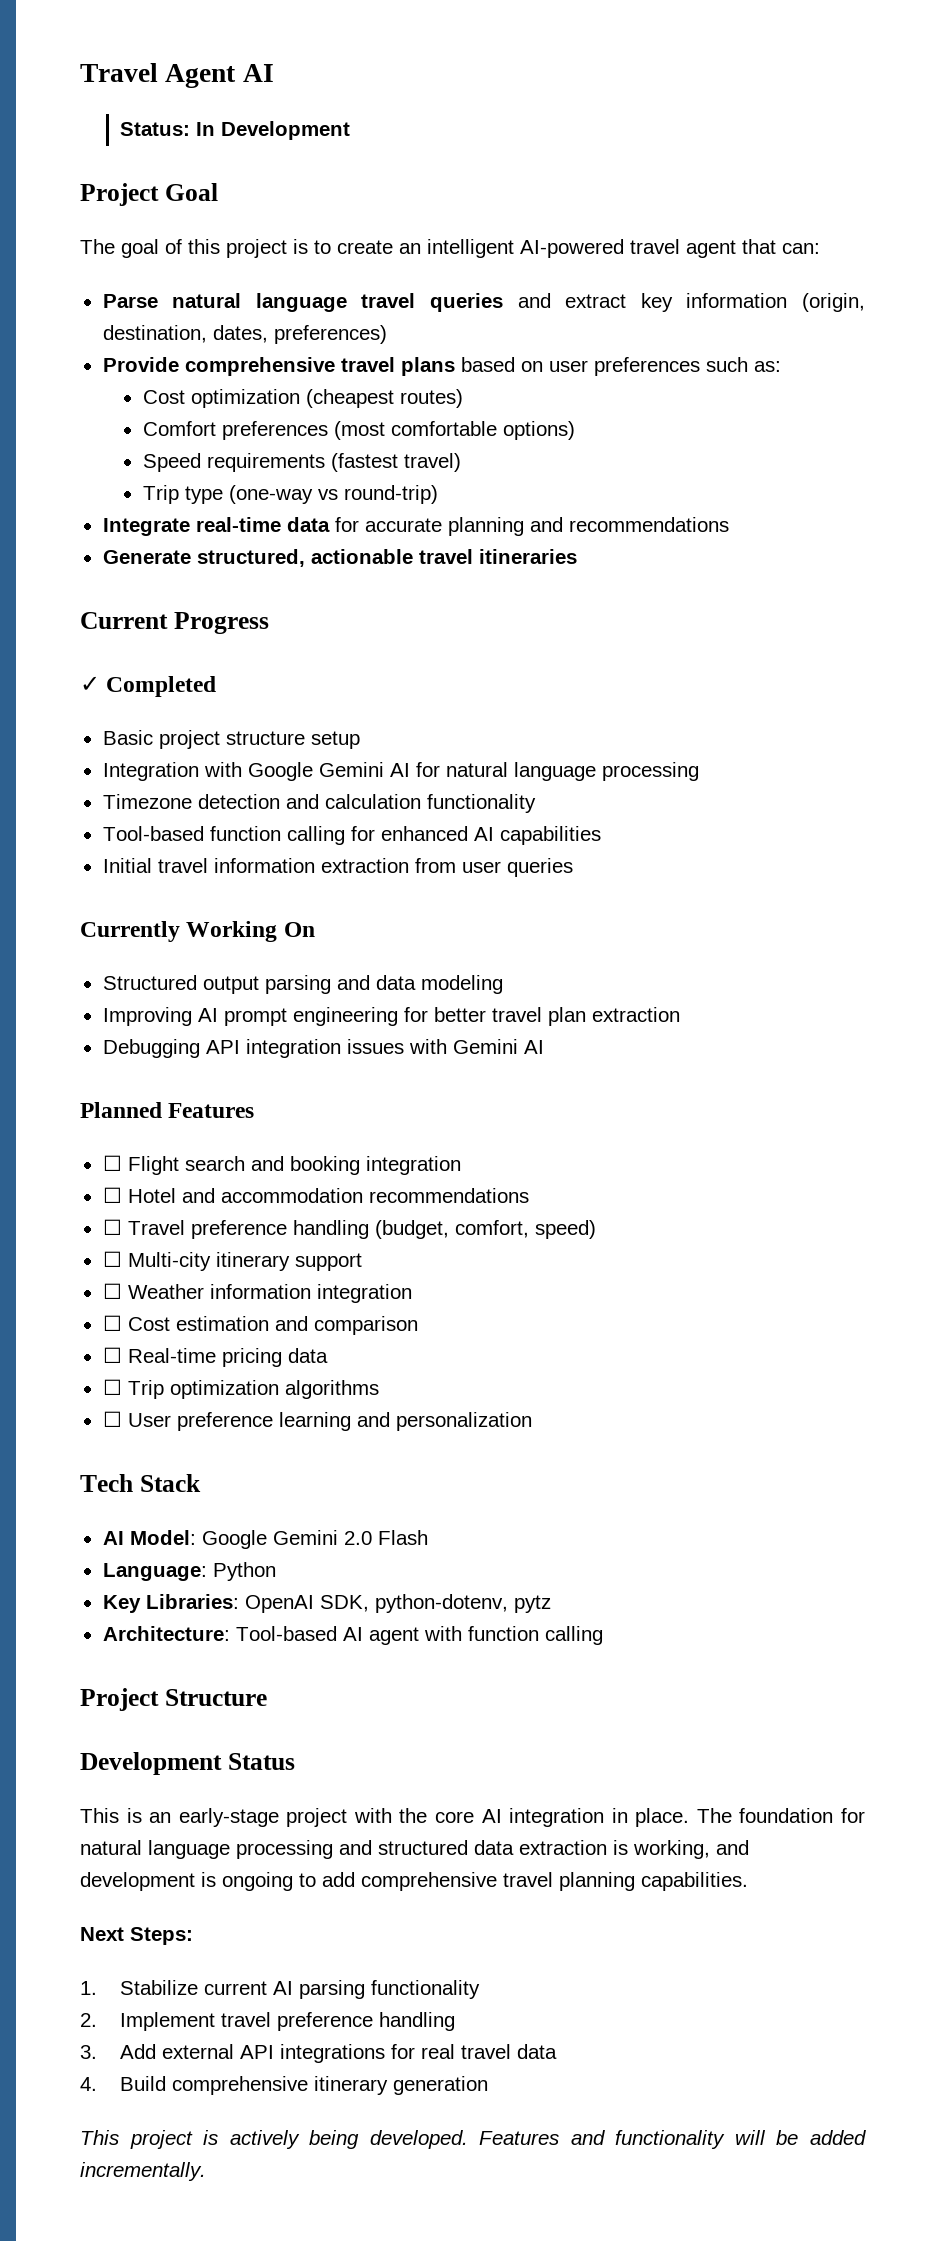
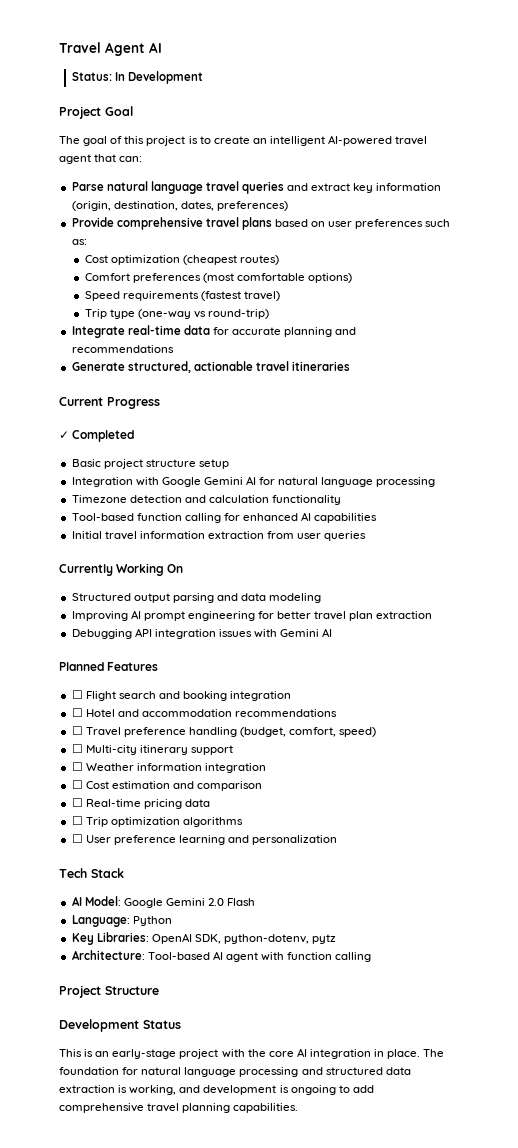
[80,1927,193,1945] [80,1980,481,1999] [80,2012,456,2031] [80,2044,558,2063] [80,2076,489,2095] [80,2130,866,2149] [80,2162,206,2181] // Next Steps: // 1. Stabilize current AI parsing functionality // 2. Implement travel preference handling // 3. Add external API integrations for real travel data // 4. Build comprehensive itinerary generation // This project is actively being developed. Features and functionality will be added incrementally. -> (299, 1108) none

